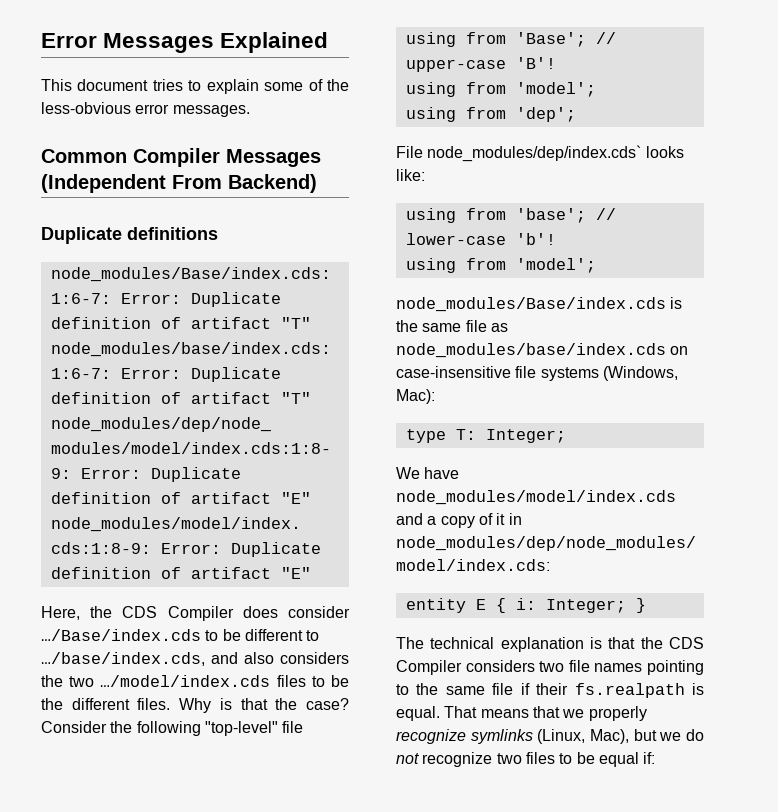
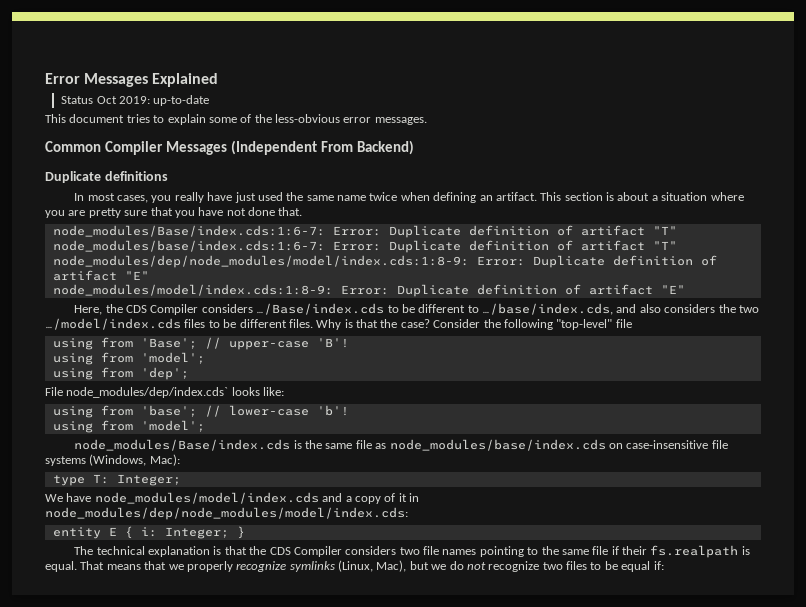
(329, 42) none -> [61,95,210,106] // Status Oct 2019: up-to-date
(218, 233) none -> [74,192,744,203] [45,207,303,218] // In most cases, you really have just used the same name twice when defining an artifact. This section is about a situation where you are pretty sure that you have not done that.
[242,606,351,618] does consider -> [201,304,253,313] considers
[41,698,63,710] the -> (237, 323) none

